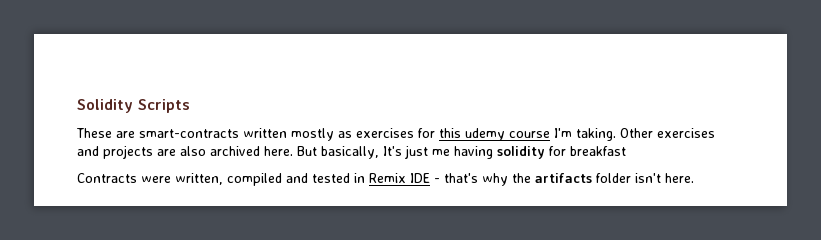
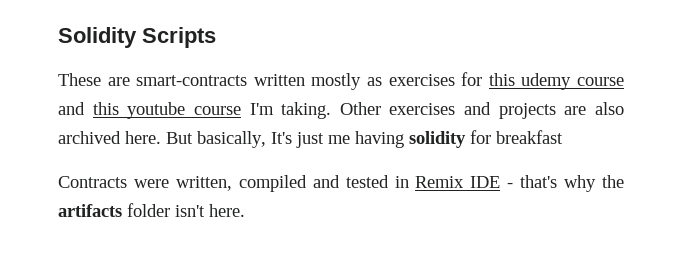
(550, 134) none -> [58,102,241,119] and this youtube course

